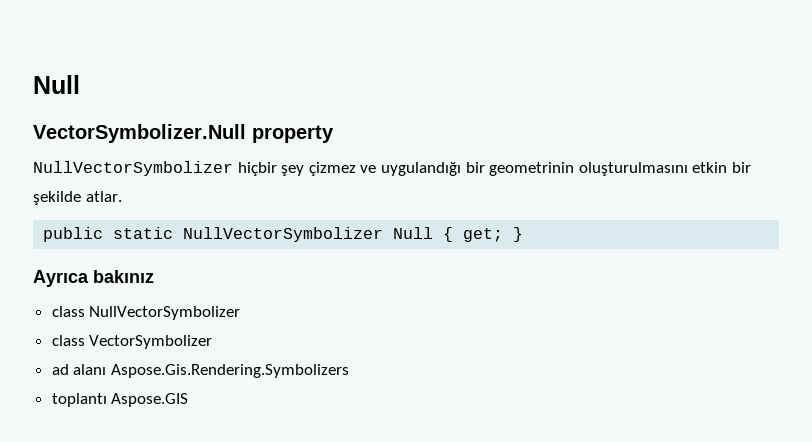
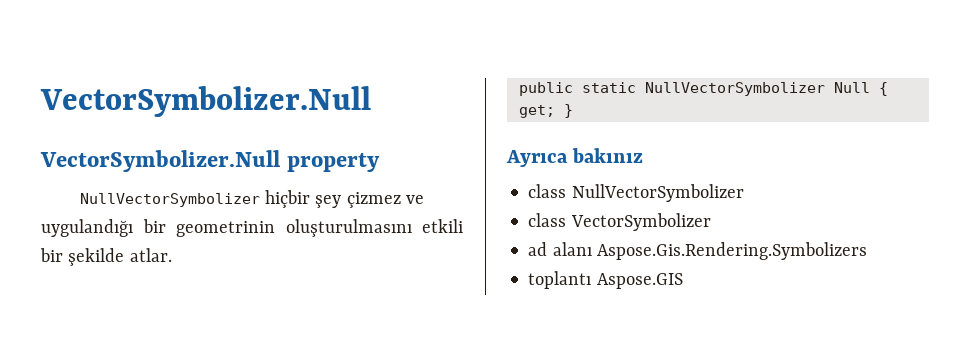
[33,75,80,94] Null -> [40,86,371,117] VectorSymbolizer.Null
[692,162,728,173] etkin -> [422,219,463,233] etkili

